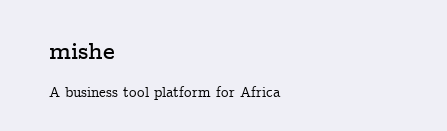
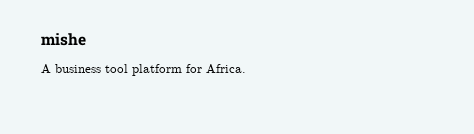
[240,86,281,97] Africa -> [206,64,246,74] Africa.

